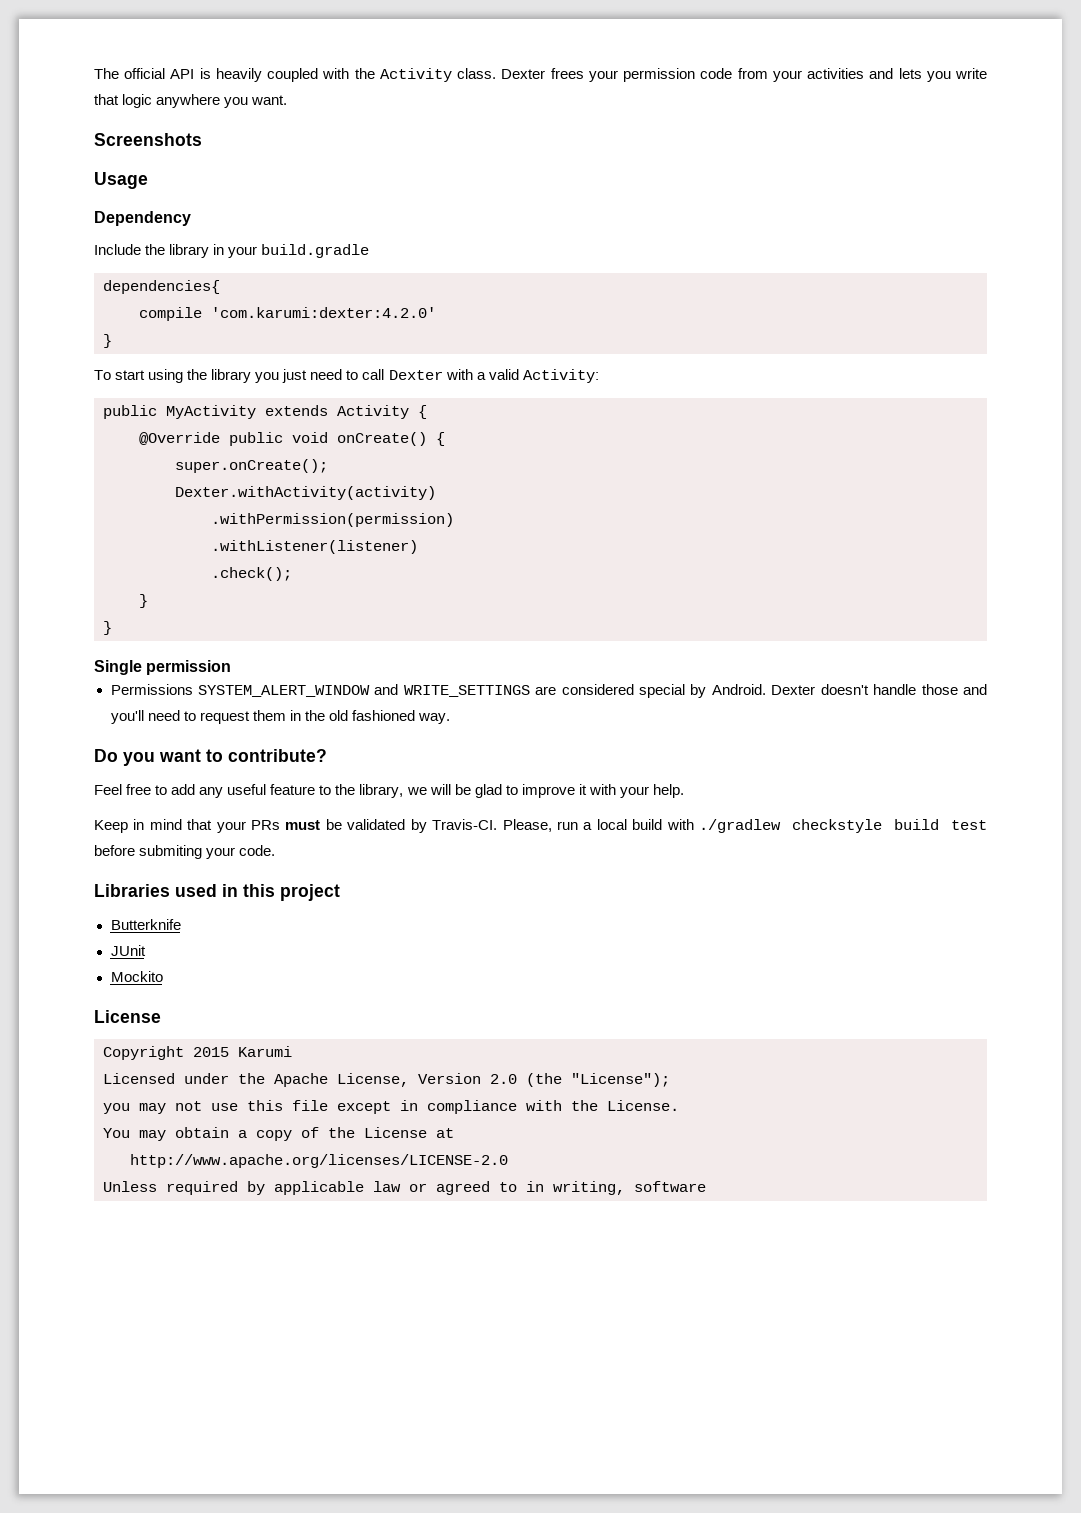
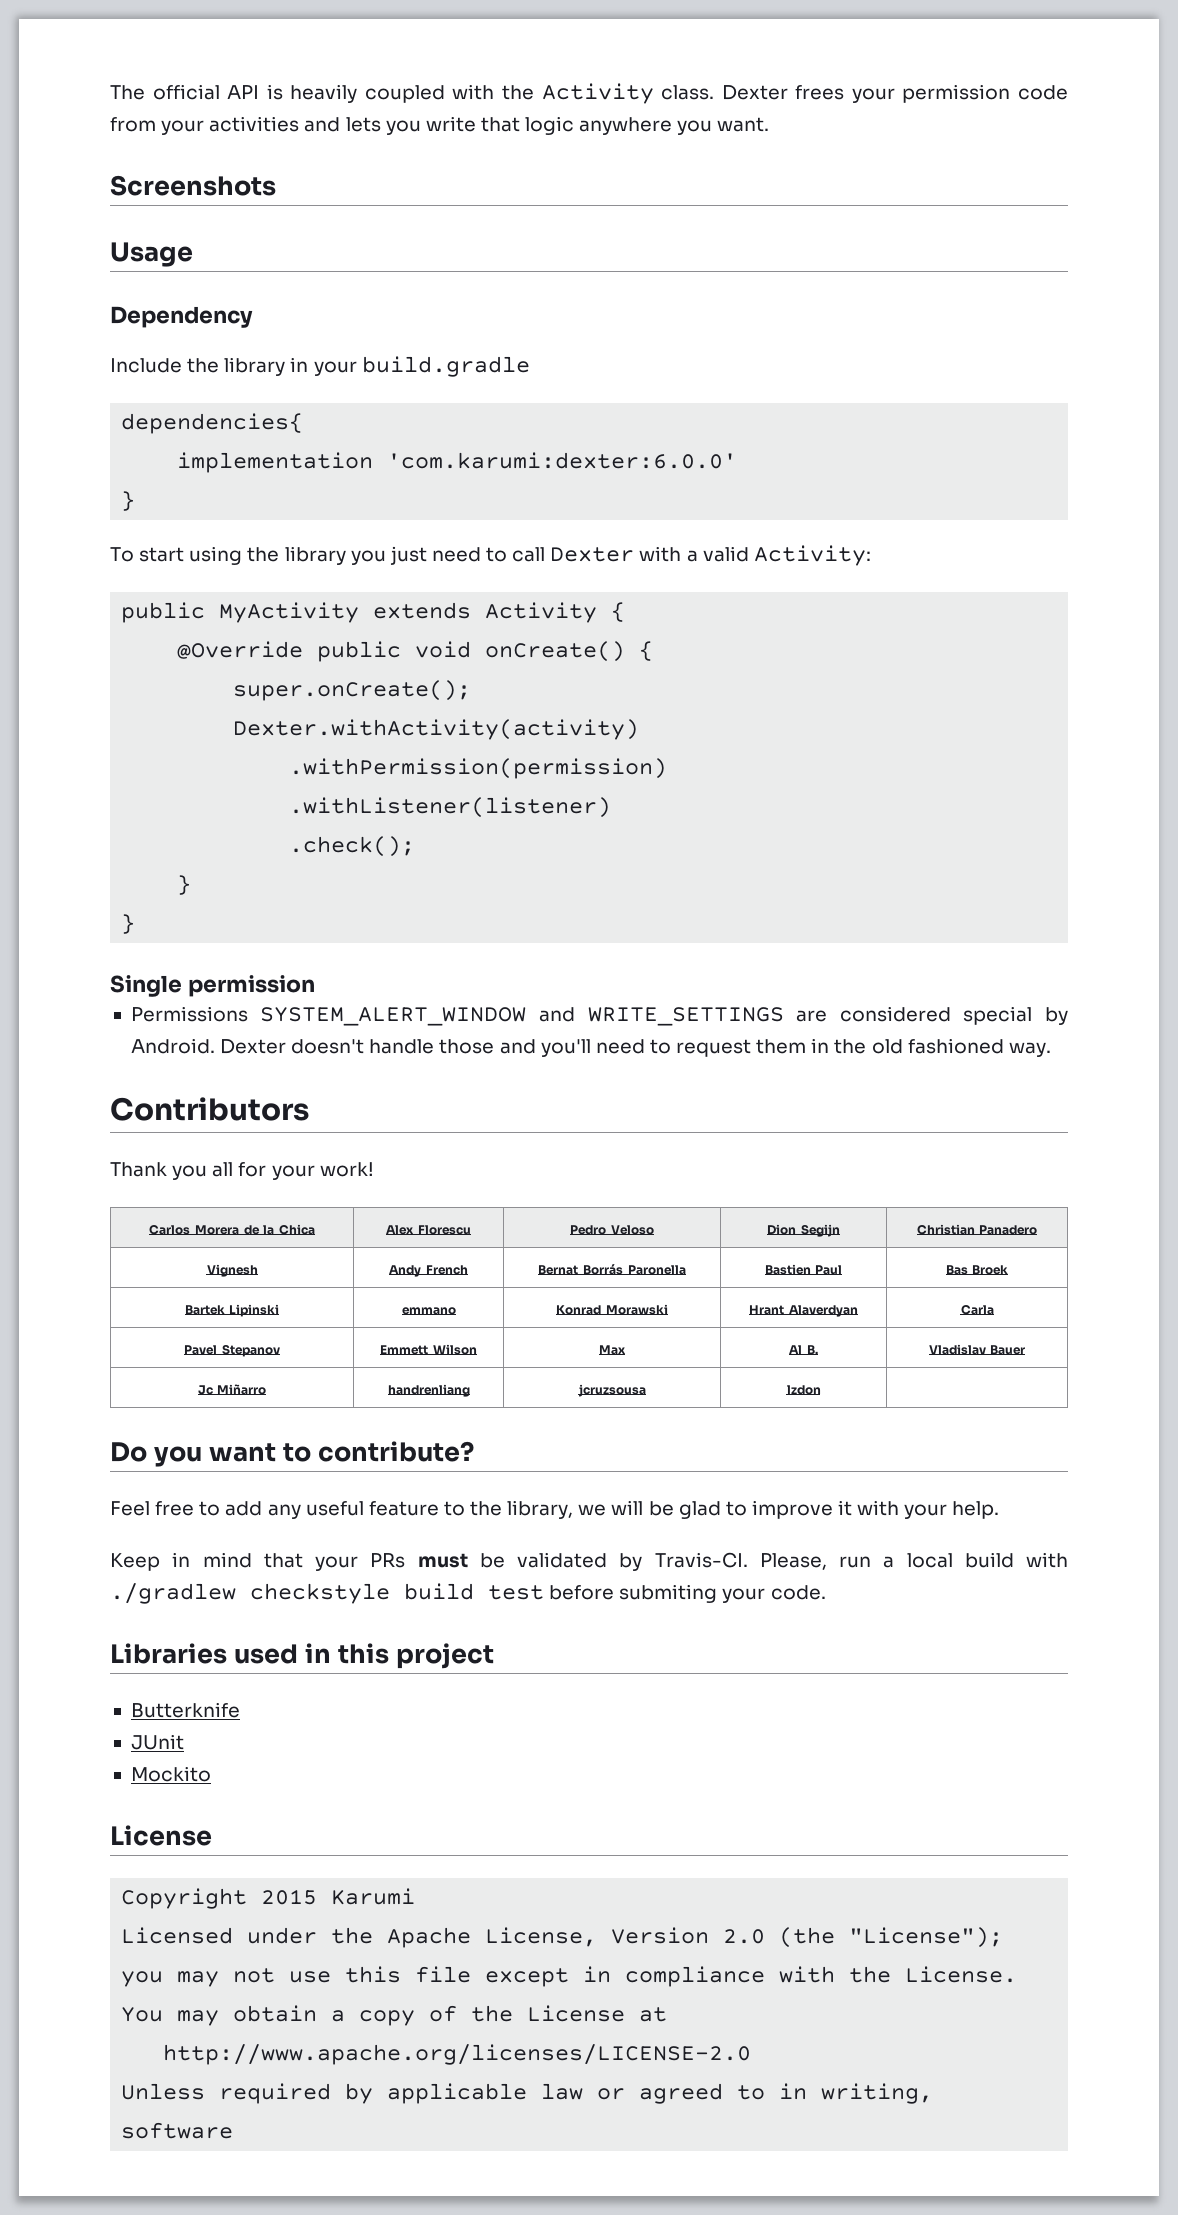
[139,307,436,321] compile 'com.karumi:dexter:4.2.0' -> [177,452,738,473] implementation 'com.karumi:dexter:6.0.0'
(450, 718) none -> [110,1097,309,1121] [110,1162,374,1180] [149,1224,315,1235] [386,1225,471,1235] [570,1225,654,1235] [767,1224,840,1237] [916,1224,1038,1235] [206,1264,258,1277] [389,1265,468,1277] [538,1264,686,1275] [764,1264,843,1275] [945,1265,1009,1275] [184,1304,280,1317] [401,1307,456,1315] [556,1304,668,1315] [749,1305,858,1317] [960,1304,994,1315] [184,1344,280,1357] [380,1344,477,1355] [599,1345,626,1355] [789,1345,818,1355] [928,1344,1026,1355] [197,1384,267,1395] [387,1384,470,1397] [578,1384,646,1397] [786,1385,821,1395] // Contributors // Thank you all for your work! // Carlos Morera de la Chica | Alex Florescu | Pedro Veloso | Dion Segijn | Christian Panadero // Vignesh | Andy French | Bernat Borrás Paronella | Bastien Paul | Bas Broek // Bartek Lipinski | emmano | Konrad Morawski | Hrant Alaverdyan | Carla // Pavel Stepanov | Emmett Wilson | Max | Al B. | Vladislav Bauer // Jc Miñarro | handrenliang | jcruzsousa | lzdon |

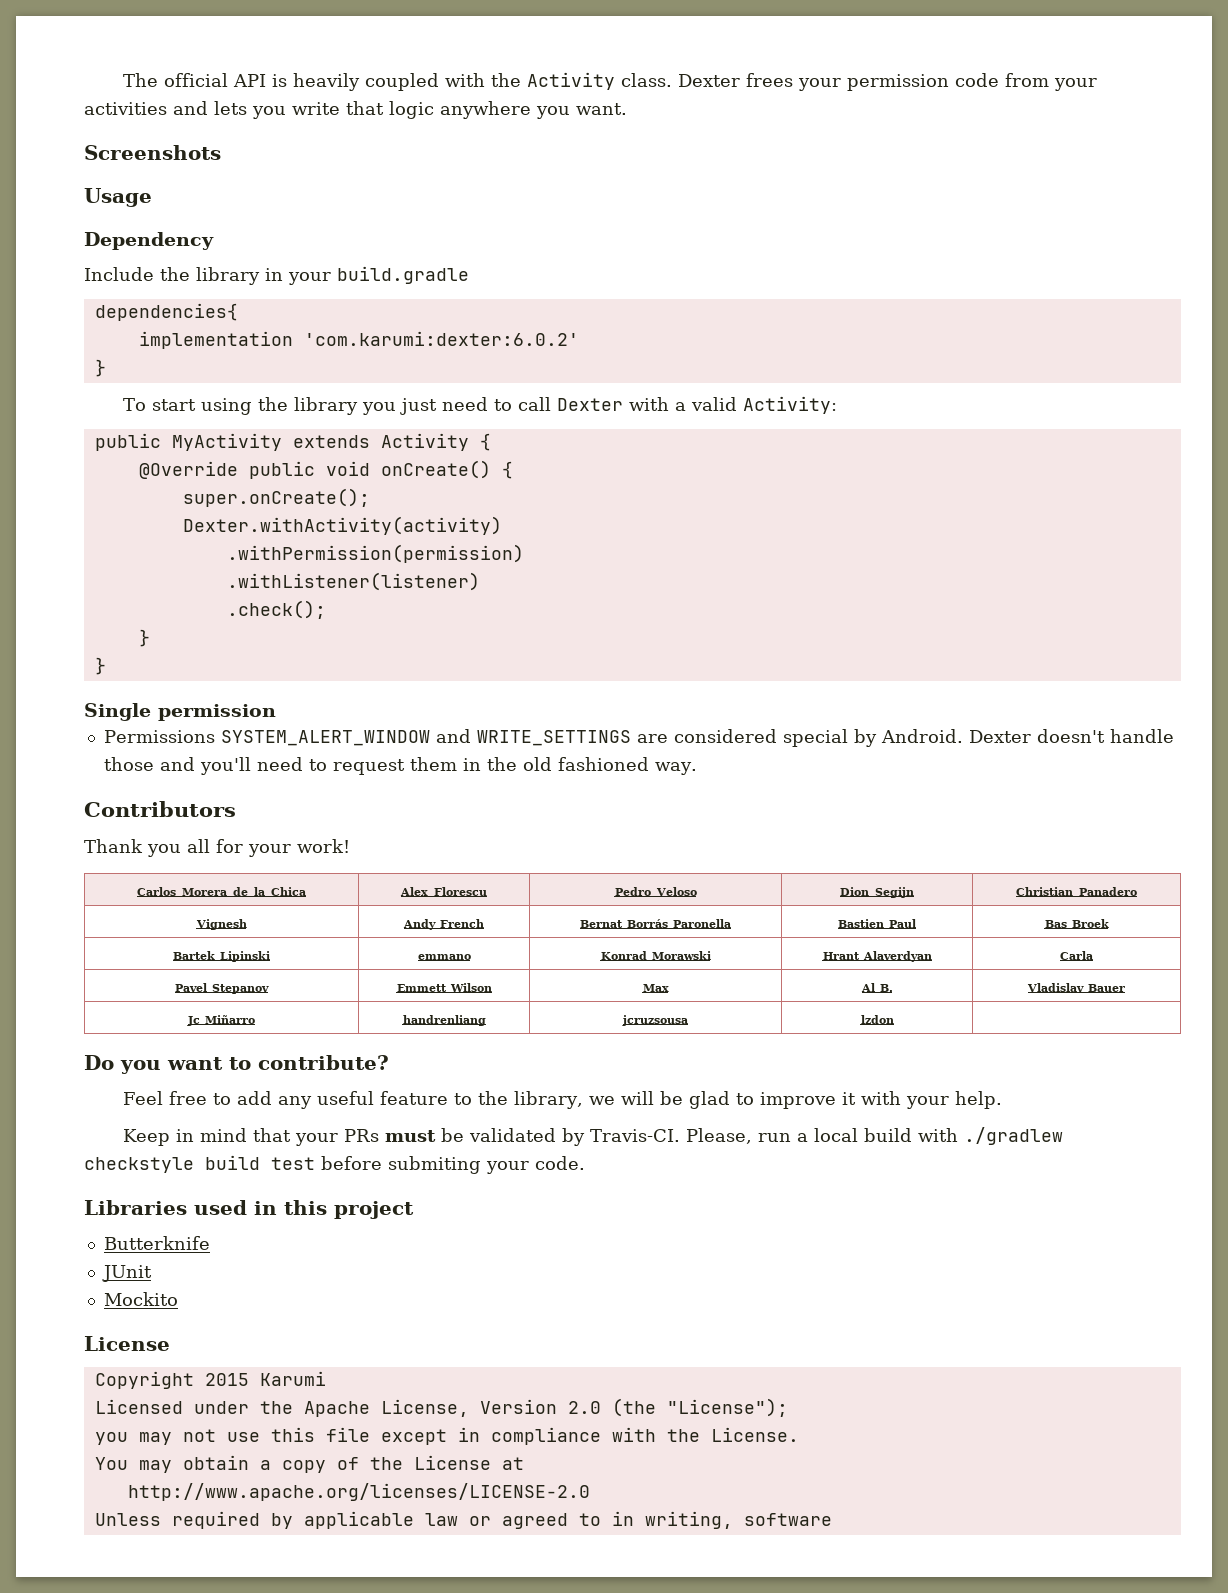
[387,452,738,469] 'com.karumi:dexter:6.0.0' -> [303,331,579,346] 'com.karumi:dexter:6.0.2'

